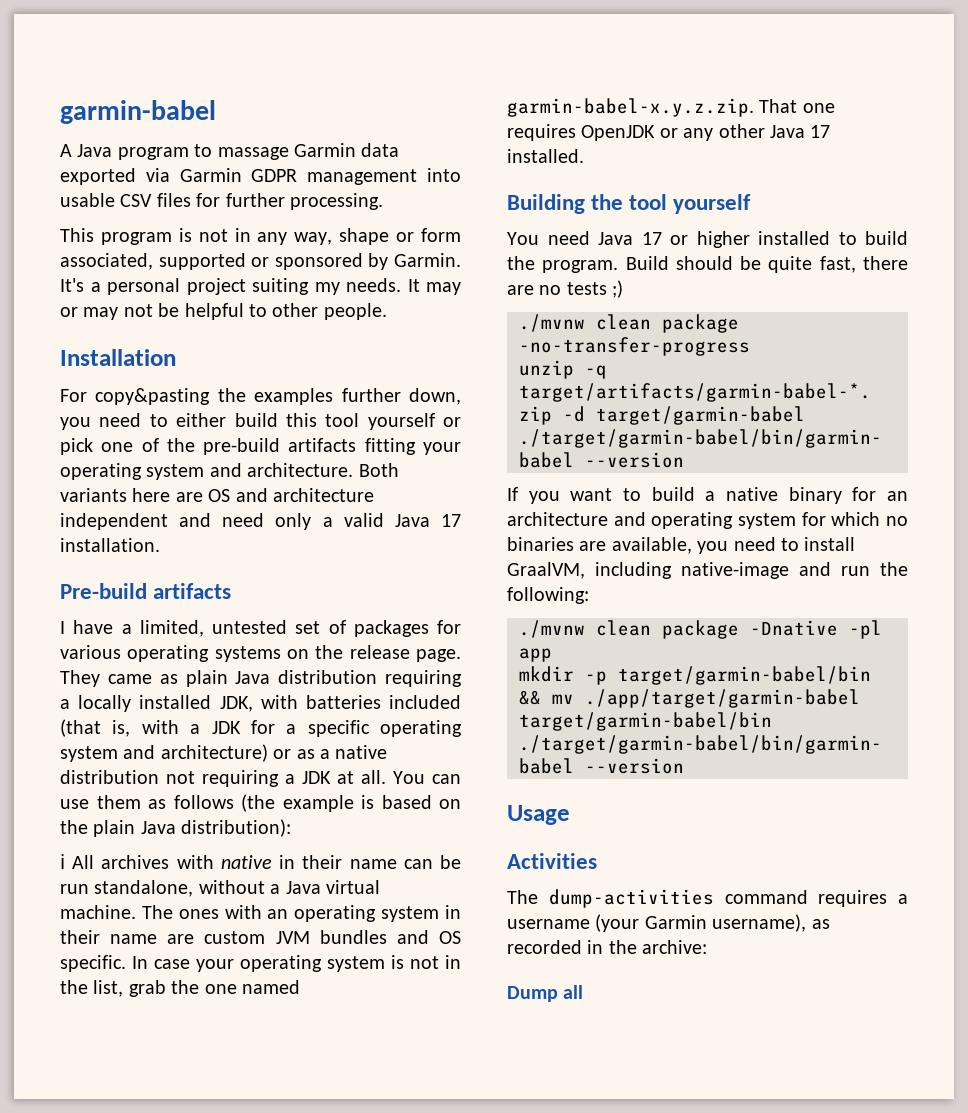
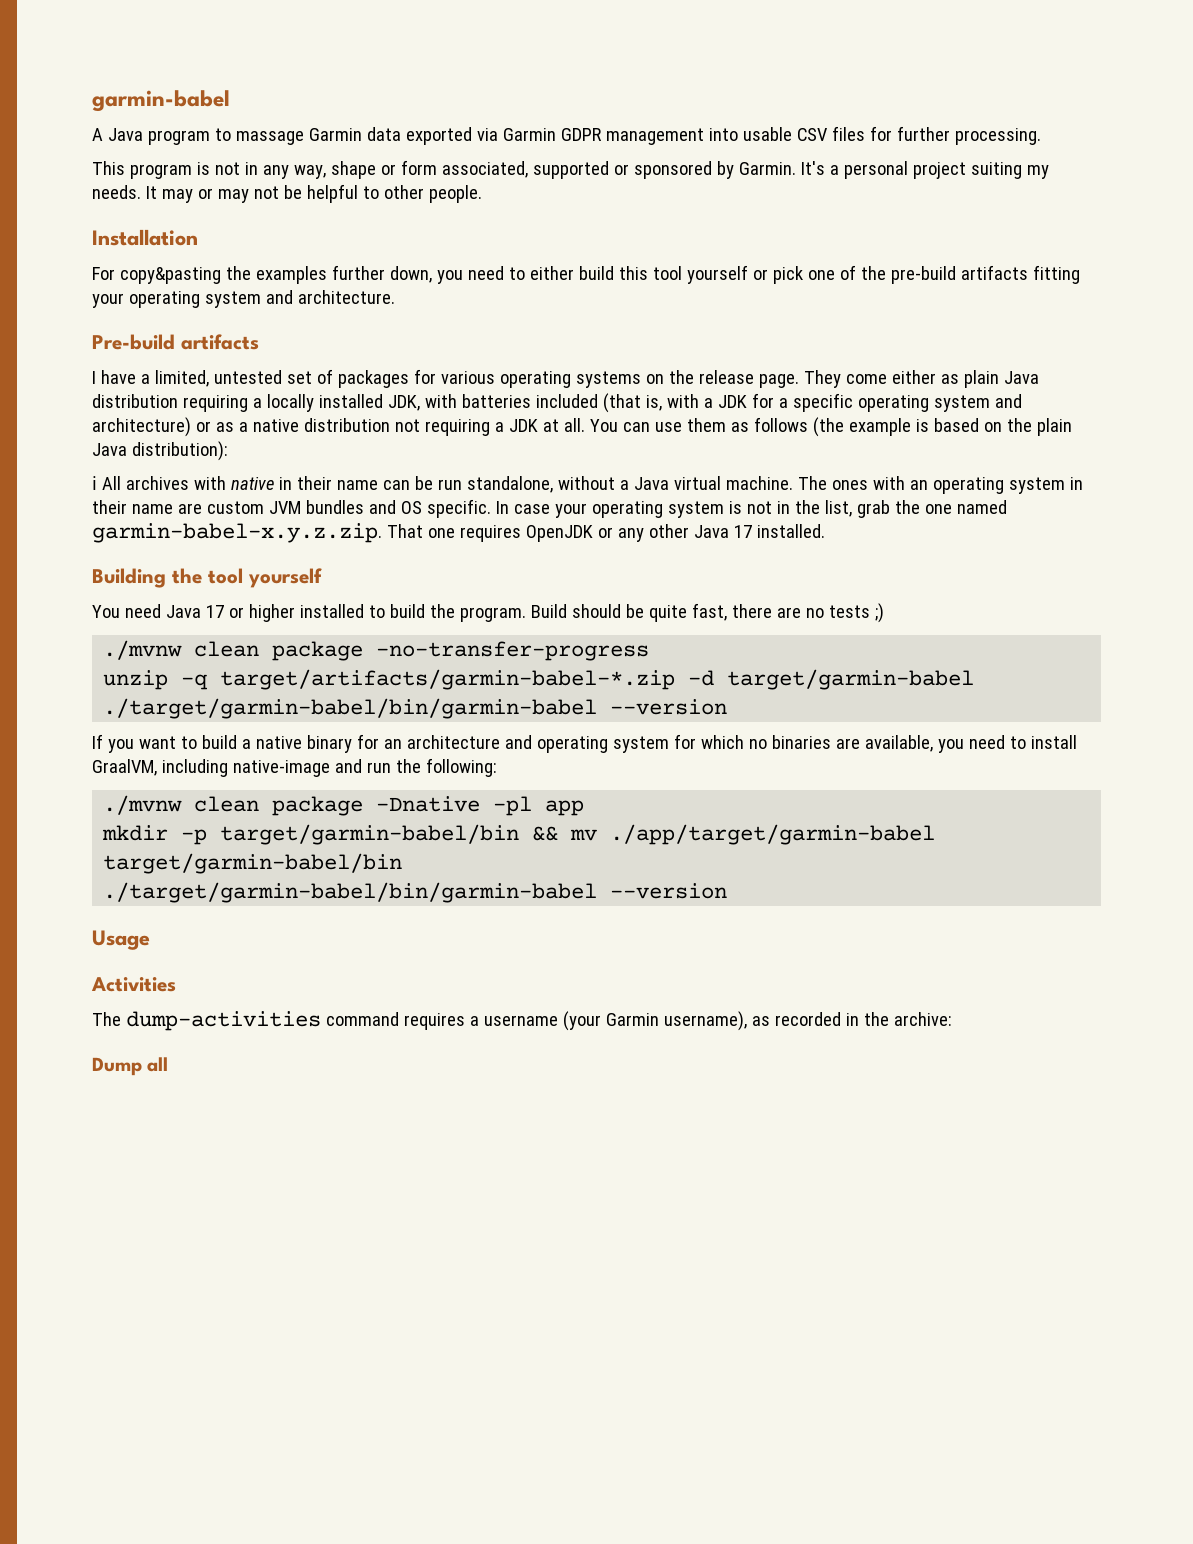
[358,463,399,477] [60,488,374,502] [60,513,462,530] [60,538,160,552] Both variants here are OS and architecture independent and need only a valid Java 17 installation. -> (395, 297) none
[107,674,152,684] came -> [845,370,936,384] come either

